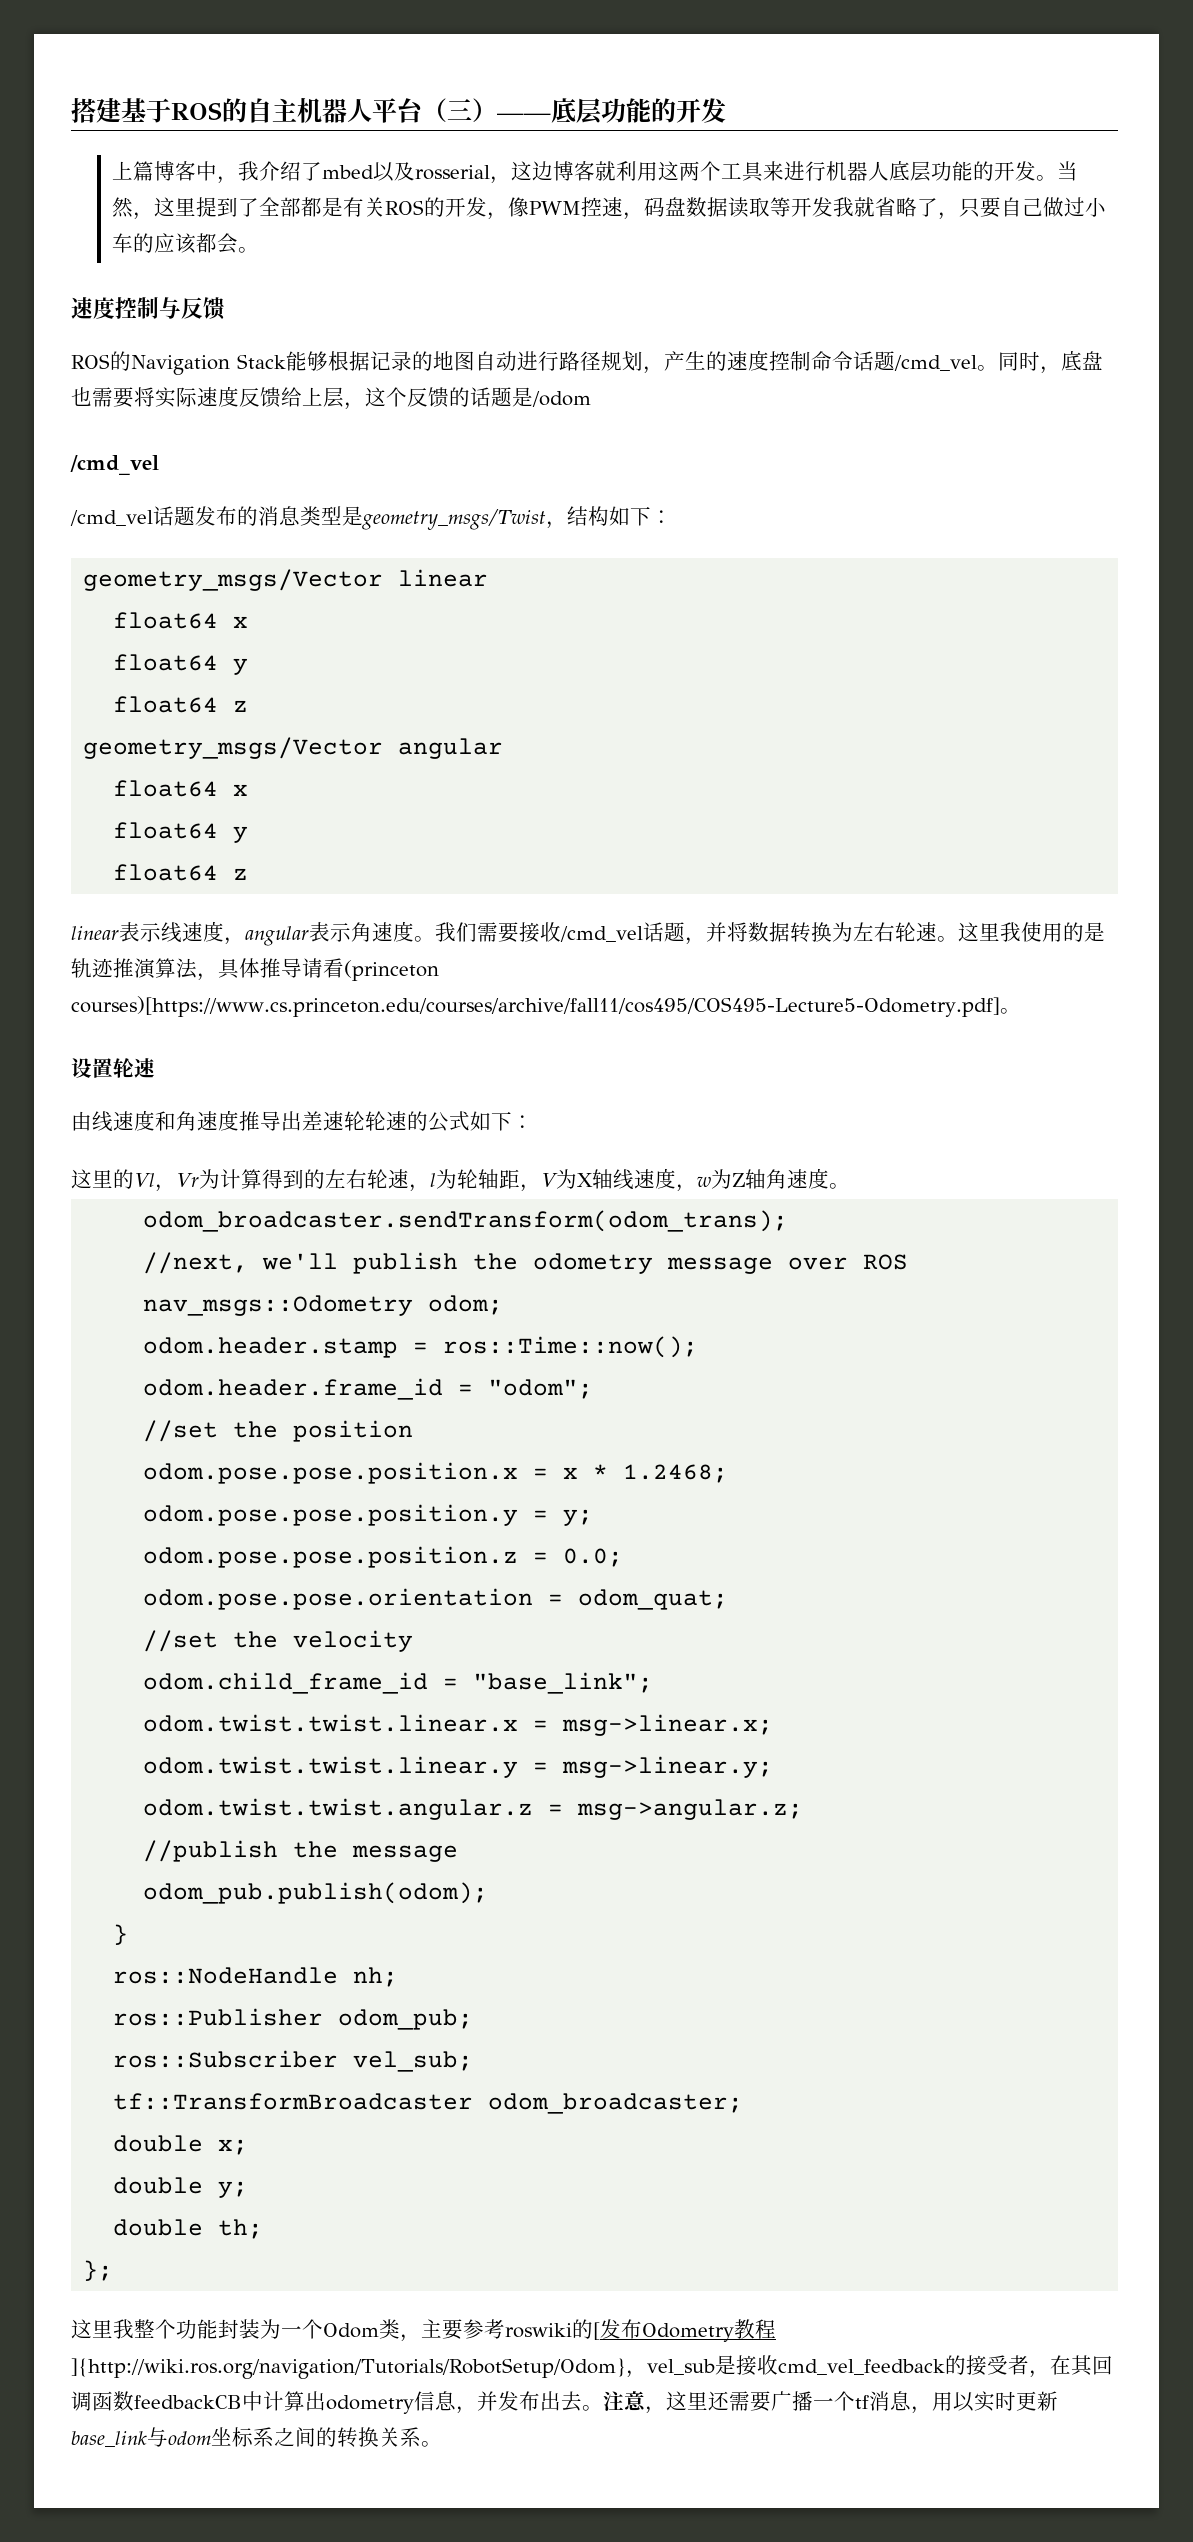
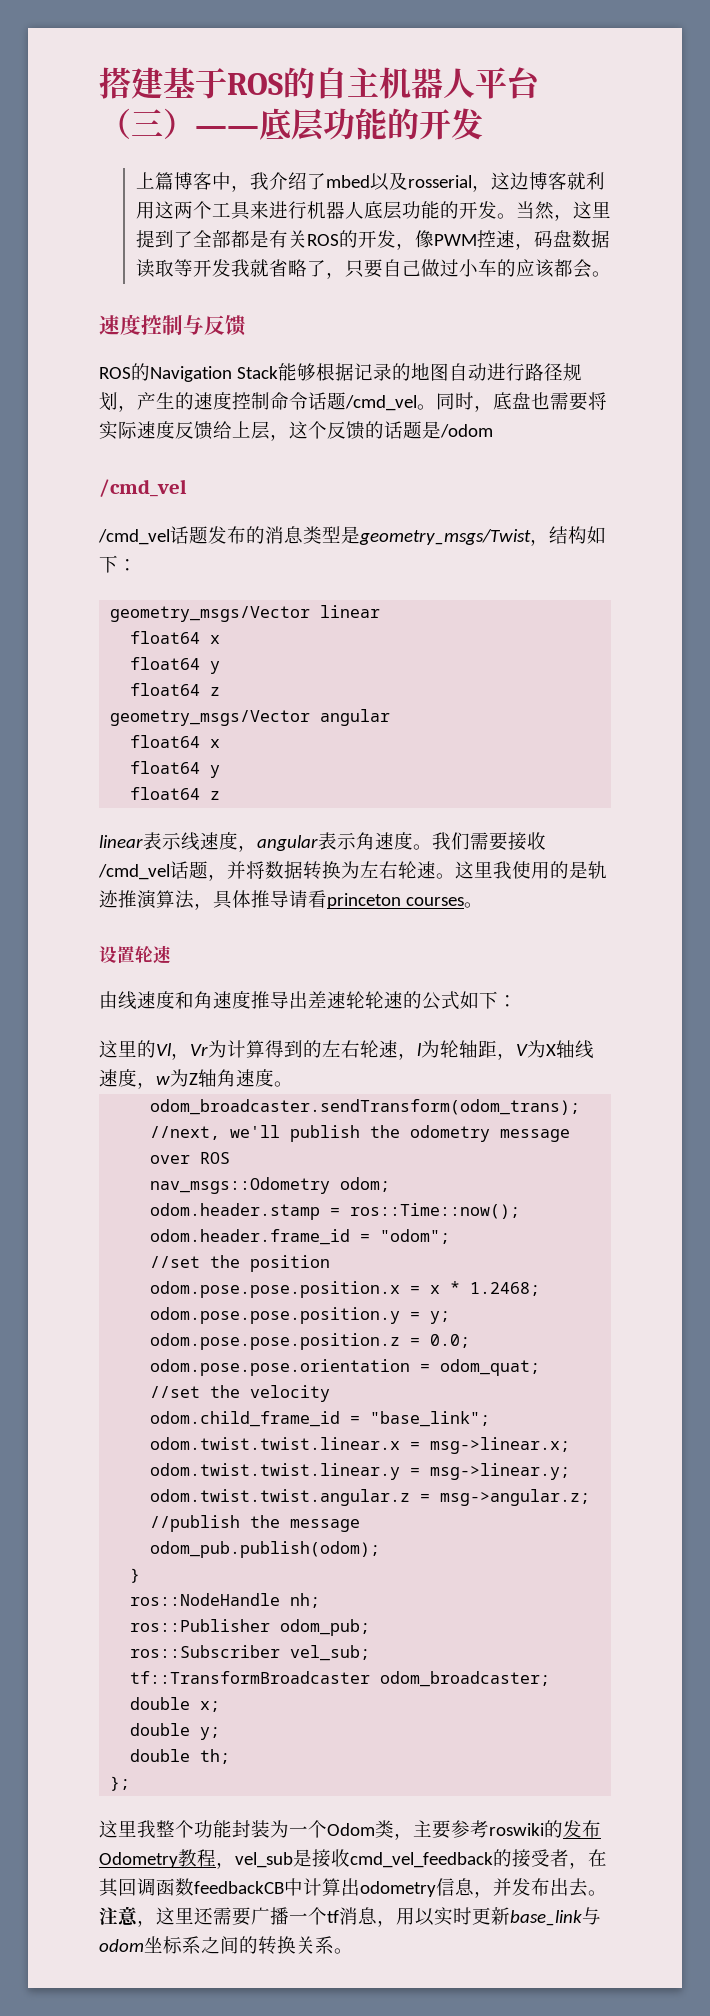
[344,960,439,981] [71,996,1000,1017] (princeton courses)[https://www.cs.princeton.edu/courses/archive/fall11/cos495/COS495-Lecture5-Odometry.pdf] -> [327,893,464,909] princeton courses
[593,2322,600,2340] [ -> (563, 1829) none
[71,2358,626,2379] ]{http://wiki.ros.org/navigation/Tutorials/RobotSetup/Odom} -> (216, 1858) none

